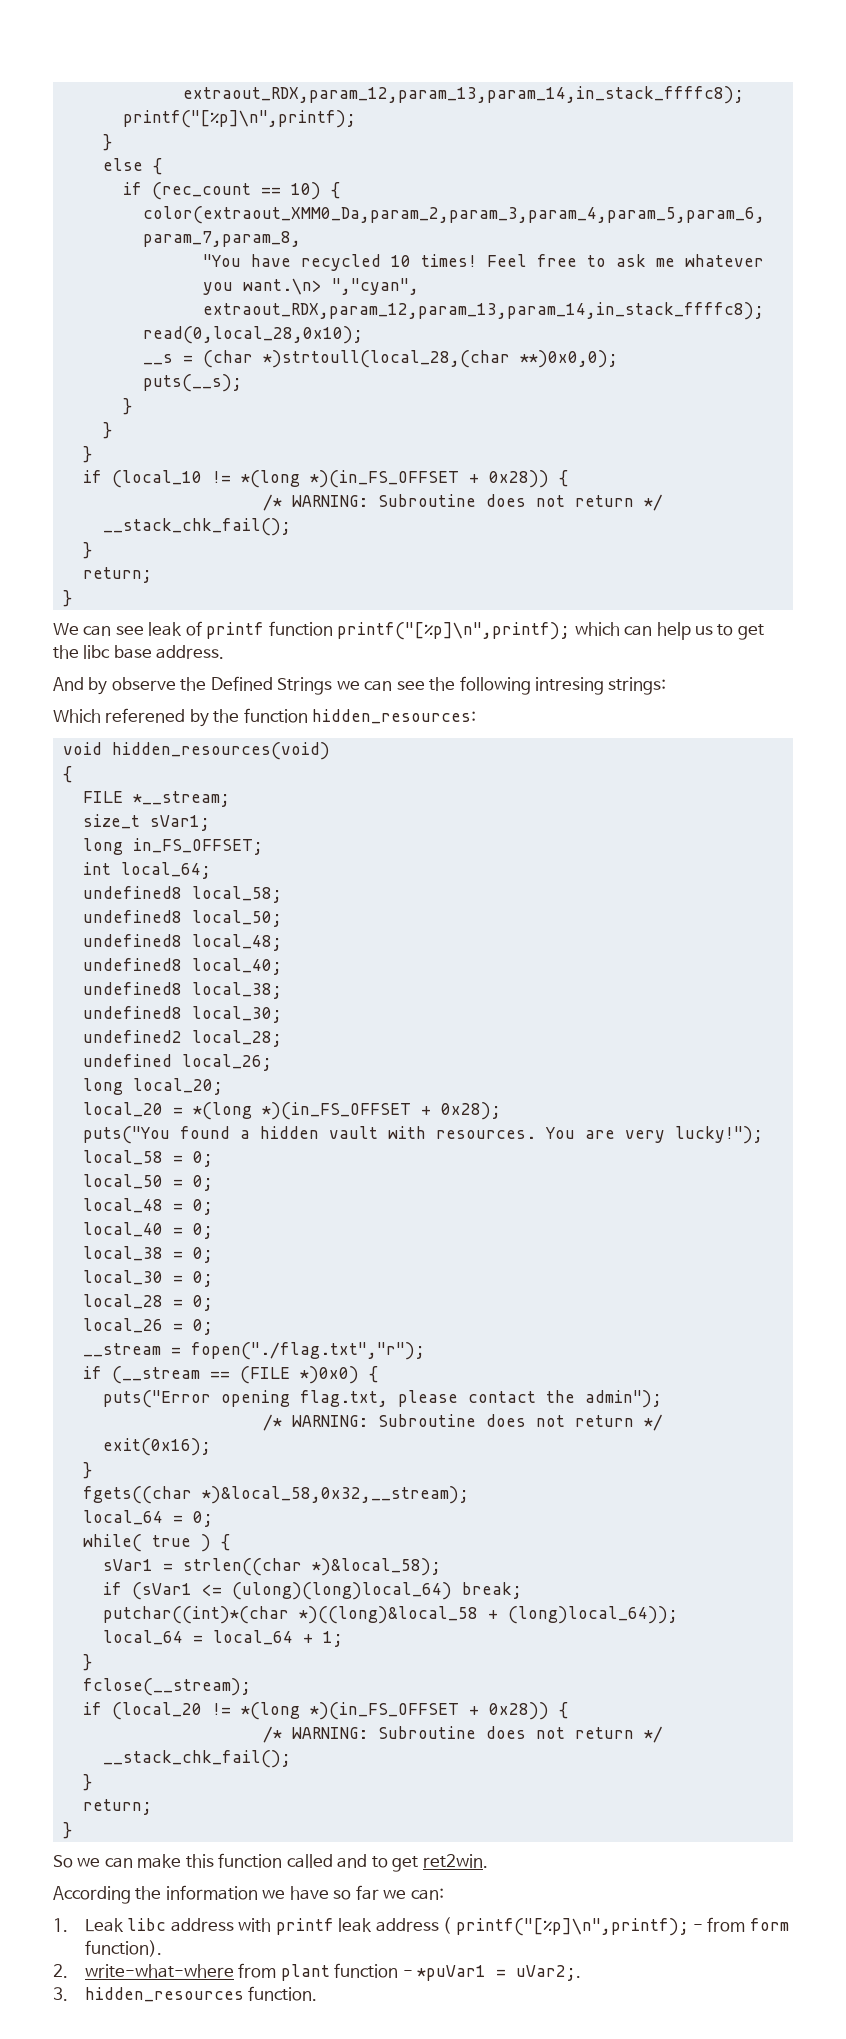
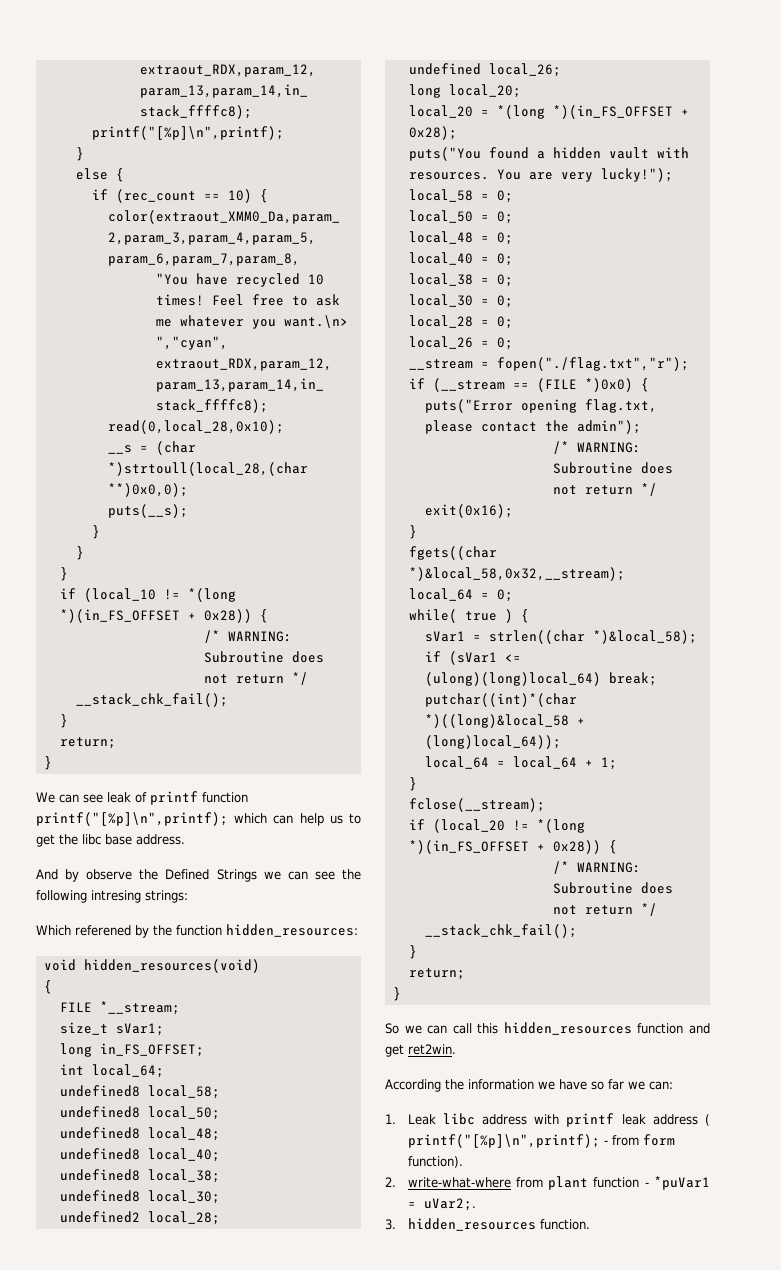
[137,1853,388,1868] make this function called and to -> [452,1022,710,1035] call this hidden_resources function and

